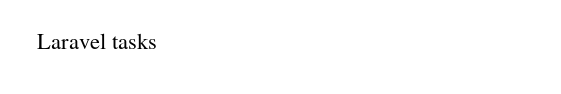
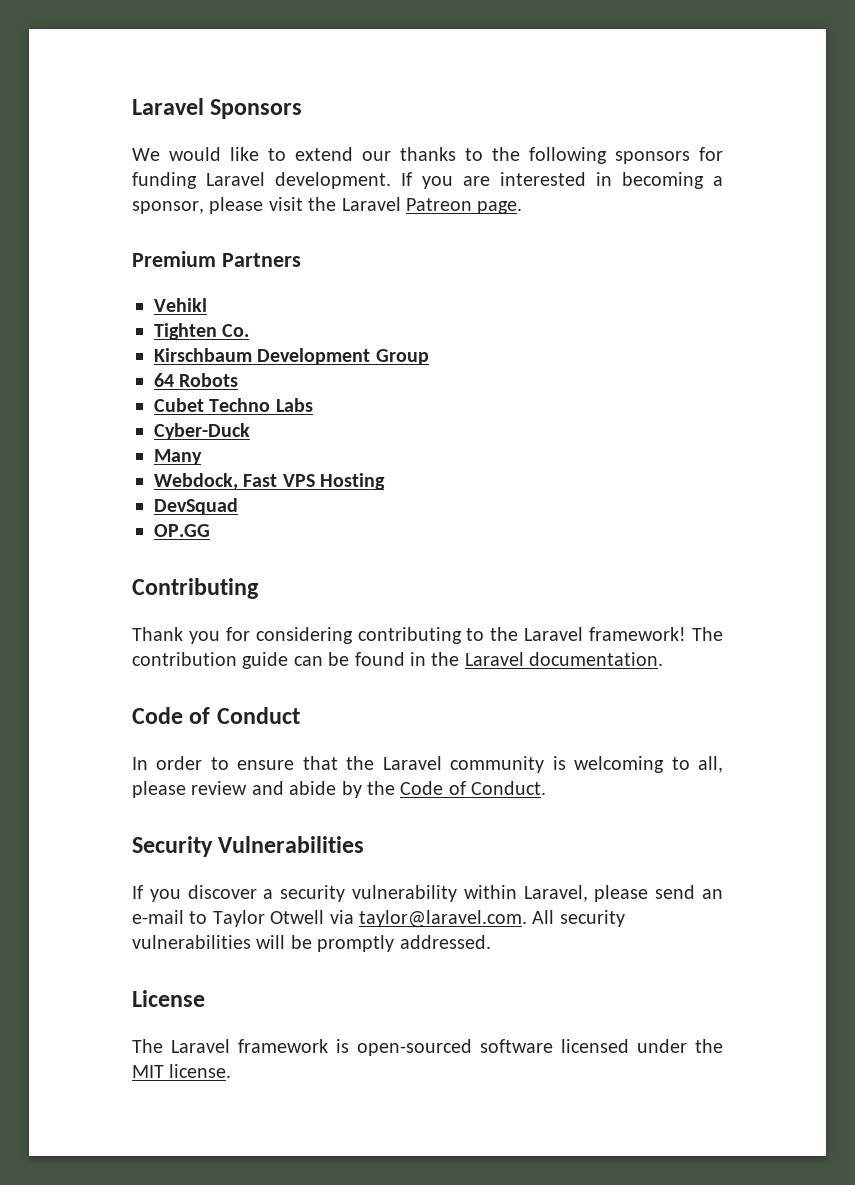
[37,33,158,49] Laravel tasks -> [132,98,303,119] [132,147,723,164] [132,172,723,189] [132,197,523,214] [132,251,301,267] [154,298,207,312] [154,323,250,340] [154,348,429,365] [154,373,239,387] [154,398,313,412] [154,423,250,440] [154,449,202,465] [154,473,386,490] [154,498,238,515] [154,524,210,537] [132,578,259,599] [132,627,724,644] [132,652,664,669] [132,707,300,724] [132,756,723,773] [132,781,547,798] [132,836,365,857] [132,885,723,902] [132,910,625,928] [132,935,491,952] [132,990,205,1007] [132,1039,723,1056] [132,1064,232,1078] Laravel Sponsors // We would like to extend our thanks to the following sponsors for funding Laravel development. If you are interested in becoming a sponsor, please visit the Laravel Patreon page. // Premium Partners // Vehikl // Tighten Co. // Kirschbaum Development Group // 64 Robots // Cubet Techno Labs // Cyber-Duck // Many // Webdock, Fast VPS Hosting // DevSquad // OP.GG // Contributing // Thank you for considering contributing to the Laravel framework! The contribution guide can be found in the Laravel documentation. // Code of Conduct // In order to ensure that the Laravel community is welcoming to all, please review and abide by the Code of Conduct. // Security Vulnerabilities // If you discover a security vulnerability within Laravel, please send an e-mail to Taylor Otwell via taylor@laravel.com. All security vulnerabilities will be promptly addressed. // License // The Laravel framework is open-sourced software licensed under the MIT license.

